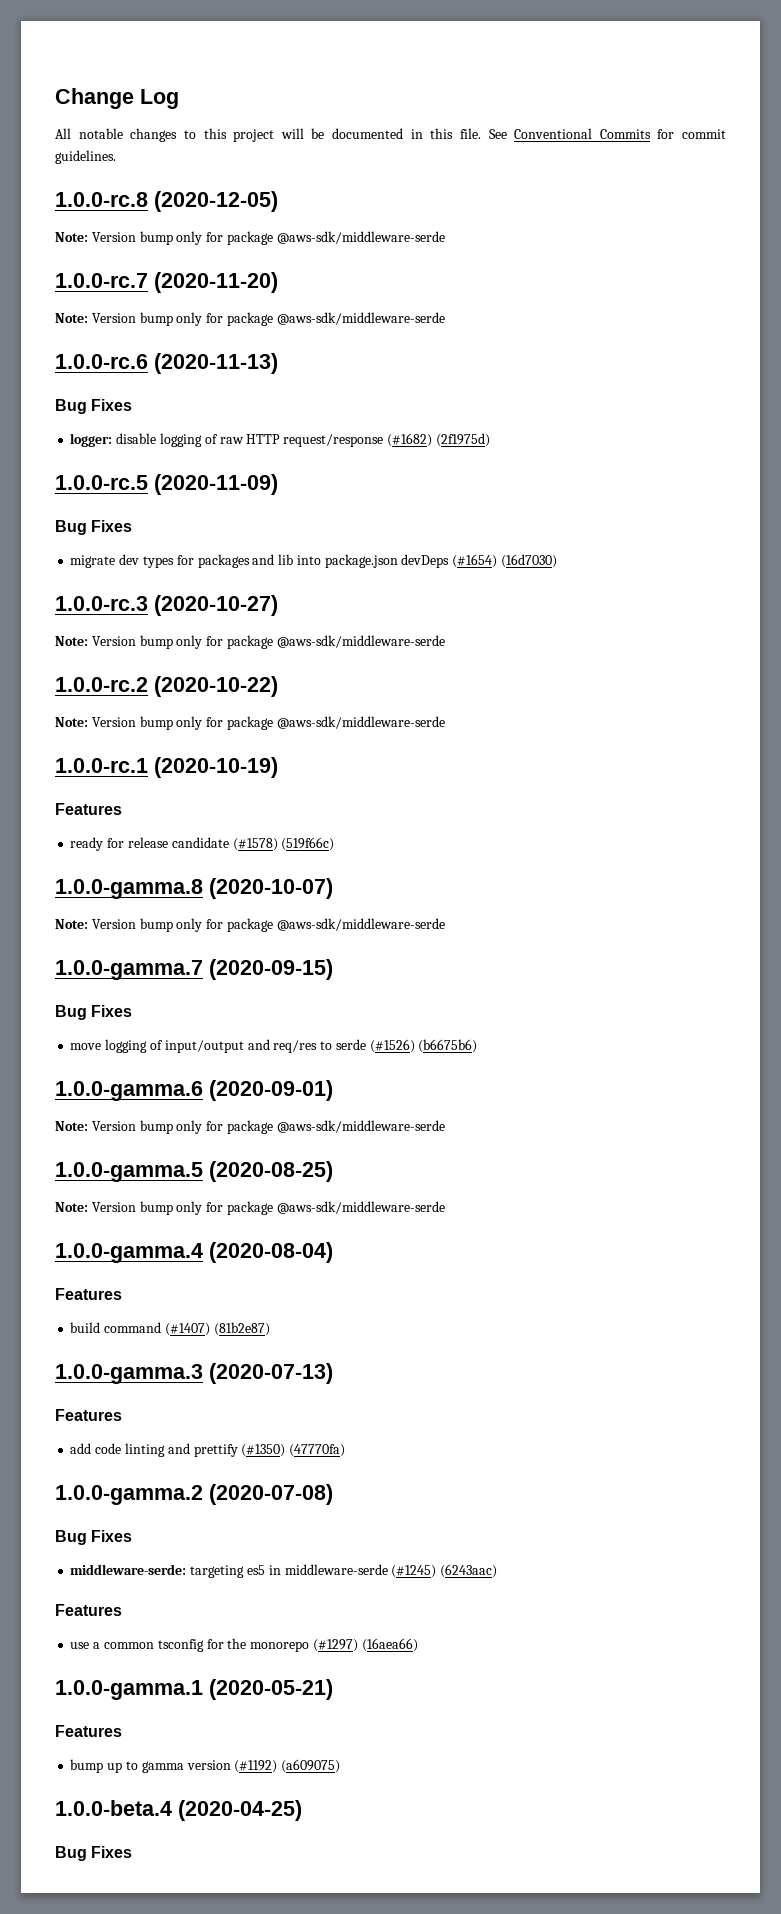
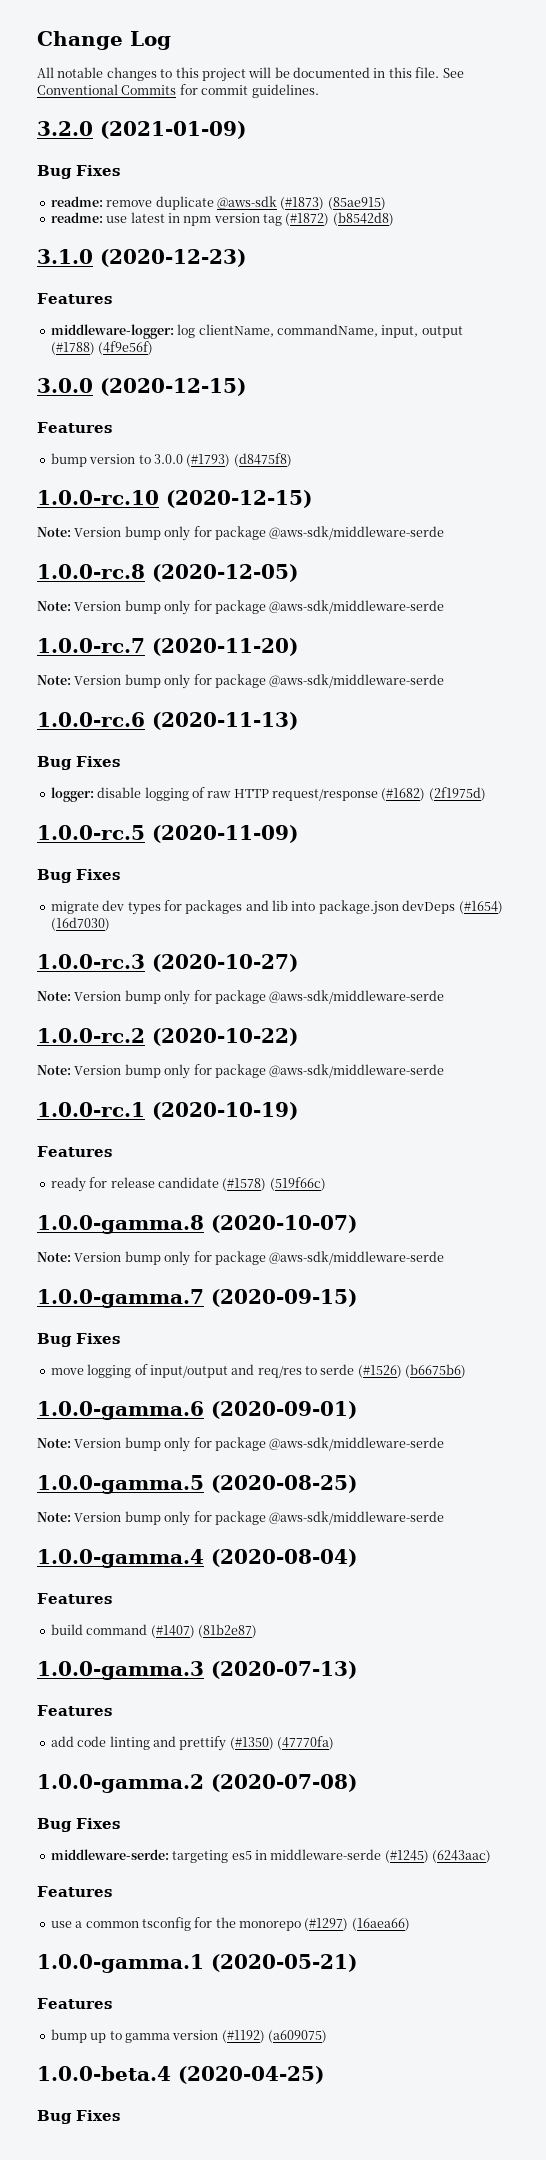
(116, 157) none -> [37,121,246,139] [37,165,120,179] [50,196,386,210] [50,212,394,226] [37,249,246,267] [37,293,112,304] [50,324,463,339] [50,341,154,355] [37,378,246,396] [37,422,112,433] [50,453,292,467] [37,490,312,508] [37,526,445,541] // 3.2.0 (2021-01-09) // Bug Fixes // readme: remove duplicate @aws-sdk (#1873) (85ae915) // readme: use latest in npm version tag (#1872) (b8542d8) // 3.1.0 (2020-12-23) // Features // middleware-logger: log clientName, commandName, input, output (#1788) (4f9e56f) // 3.0.0 (2020-12-15) // Features // bump version to 3.0.0 (#1793) (d8475f8) // 1.0.0-rc.10 (2020-12-15) // Note: Version bump only for package @aws-sdk/middleware-serde

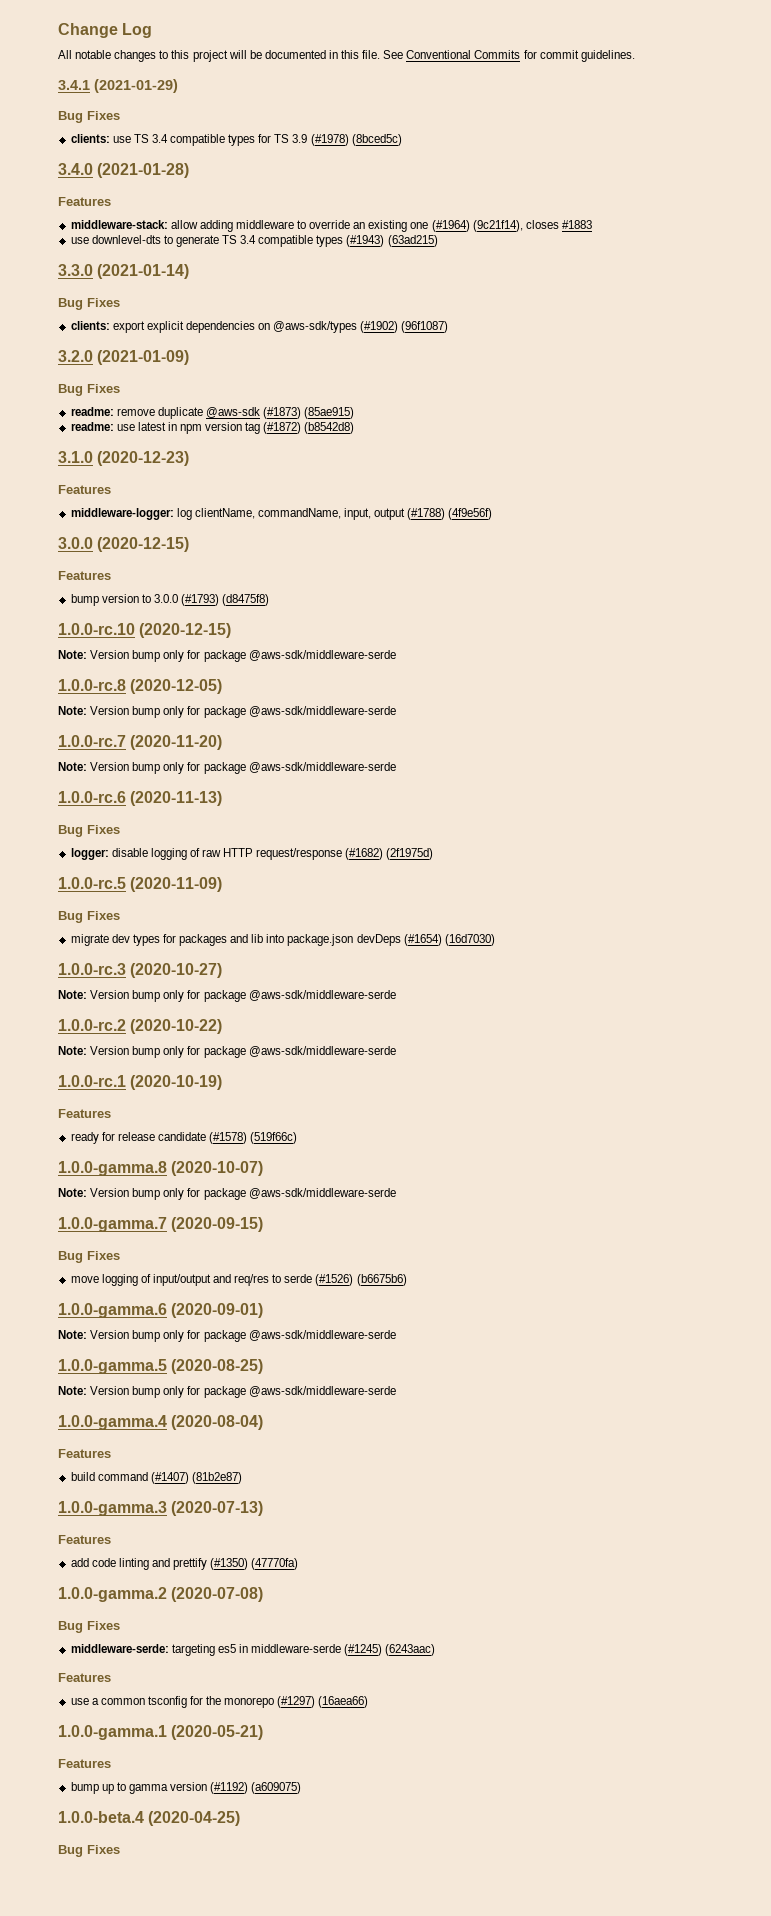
(319, 91) none -> [58,79,178,93] [58,111,120,123] [70,134,402,146] [58,163,190,178] [58,197,111,206] [70,220,592,232] [70,235,438,247] [58,264,190,279] [58,298,120,310] [70,321,449,333] // 3.4.1 (2021-01-29) // Bug Fixes // clients: use TS 3.4 compatible types for TS 3.9 (#1978) (8bced5c) // 3.4.0 (2021-01-28) // Features // middleware-stack: allow adding middleware to override an existing one (#1964) (9c21f14), closes #1883 // use downlevel-dts to generate TS 3.4 compatible types (#1943) (63ad215) // 3.3.0 (2021-01-14) // Bug Fixes // clients: export explicit dependencies on @aws-sdk/types (#1902) (96f1087)

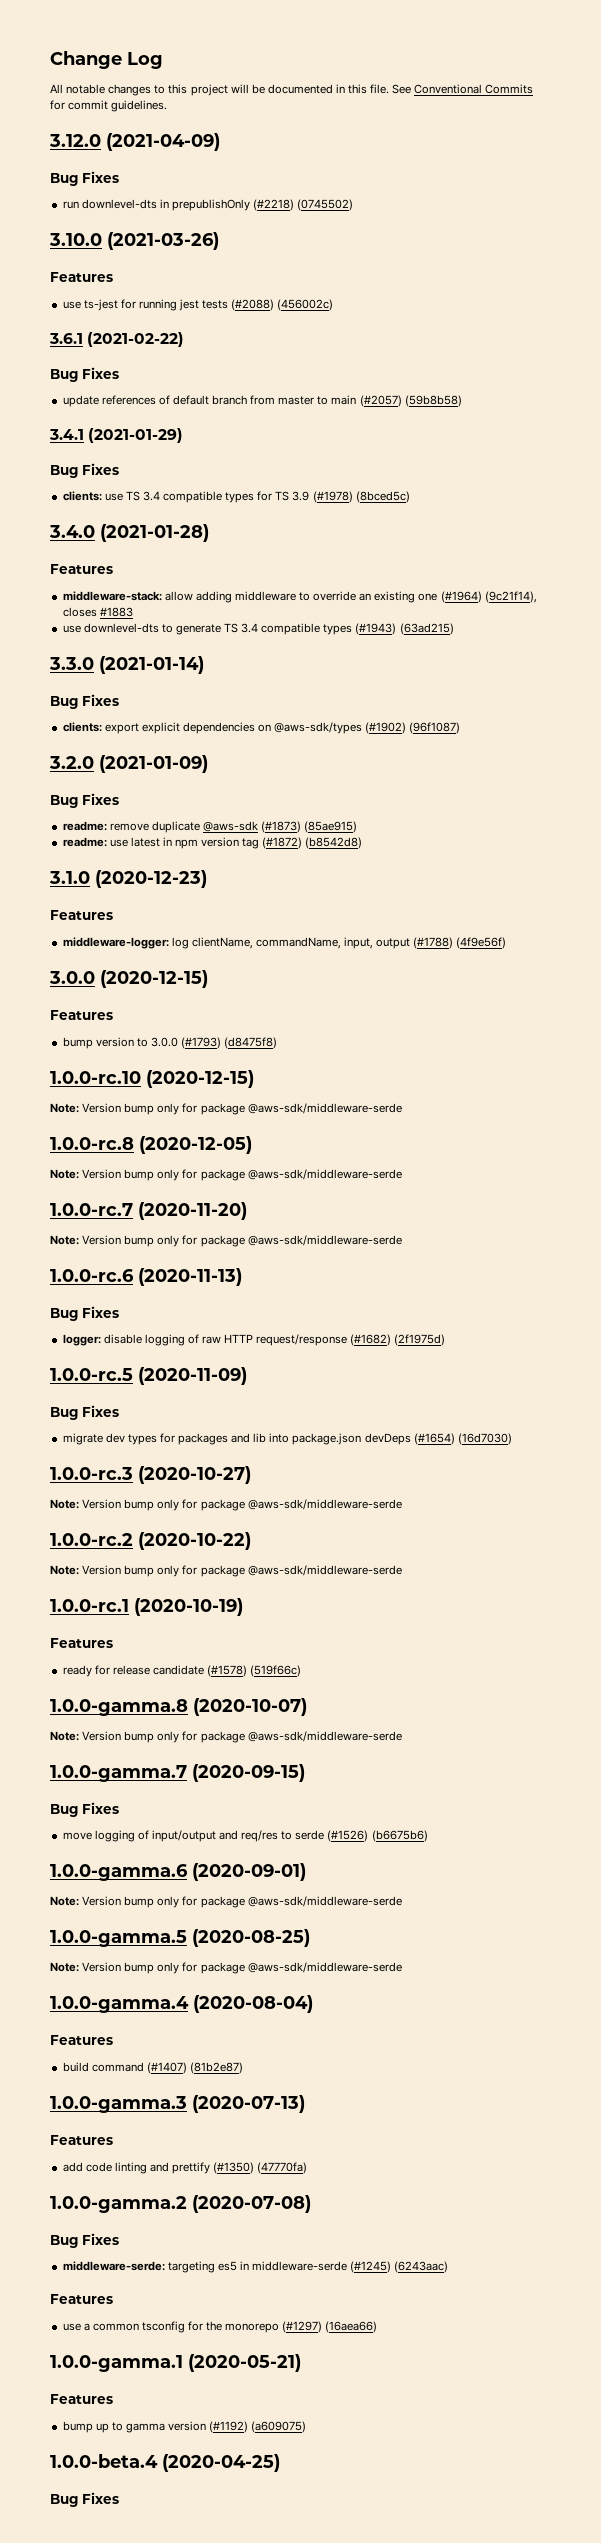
(635, 56) none -> [49,133,220,151] [50,171,119,186] [62,199,354,211] [49,232,219,250] [50,272,113,282] [62,299,334,311] [49,332,185,347] [50,367,119,382] [62,395,462,407] // 3.12.0 (2021-04-09) // Bug Fixes // run downlevel-dts in prepublishOnly (#2218) (0745502) // 3.10.0 (2021-03-26) // Features // use ts-jest for running jest tests (#2088) (456002c) // 3.6.1 (2021-02-22) // Bug Fixes // update references of default branch from master to main (#2057) (59b8b58)

